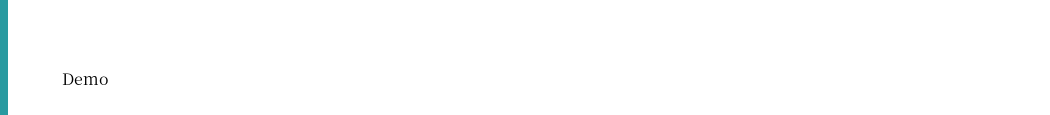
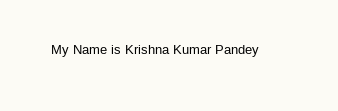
[62,73,109,85] Demo -> [51,45,259,57] My Name is Krishna Kumar Pandey

